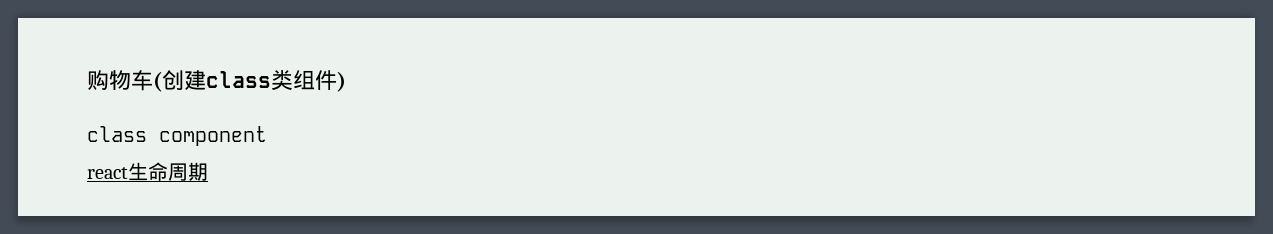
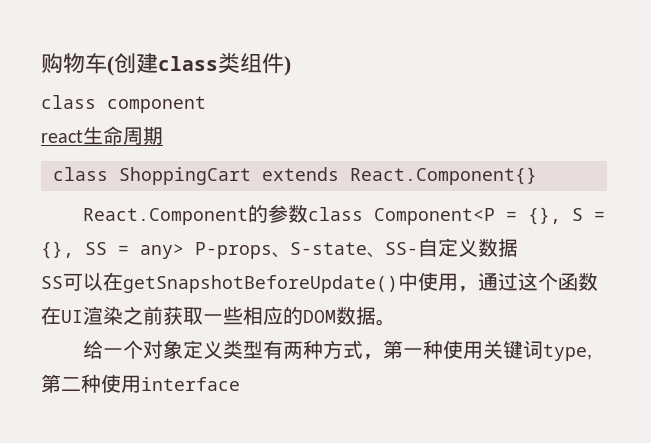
(208, 171) none -> [53,167,537,185] [83,204,606,225] [41,238,518,259] [41,272,598,293] [41,306,396,326] [83,340,593,361] [41,374,240,393] // class ShoppingCart extends React.Component{} // React.Component的参数class Component<P = {}, S = {}, SS = any> P-props、S-state、SS-自定义数据 // SS可以在getSnapshotBeforeUpdate()中使用，通过这个函数在UI渲染之前获取一些相应的DOM数据。 // 给一个对象定义类型有两种方式，第一种使用关键词type,第二种使用interface

